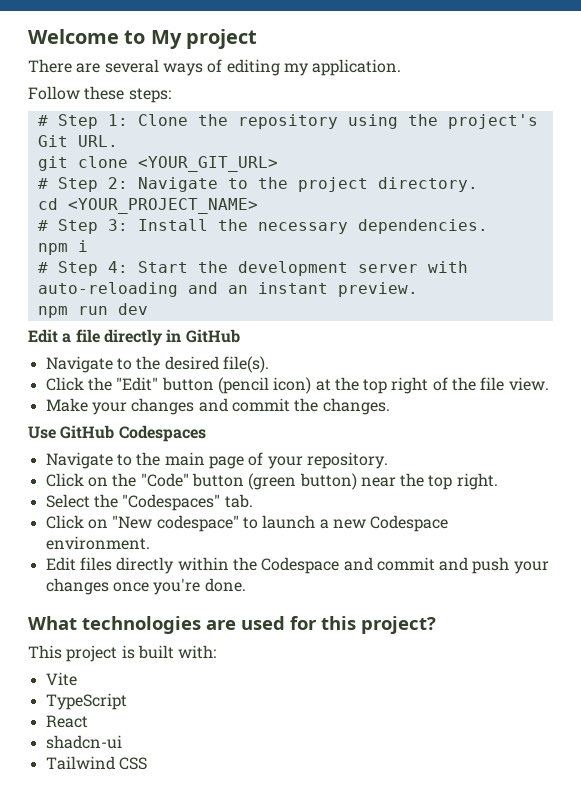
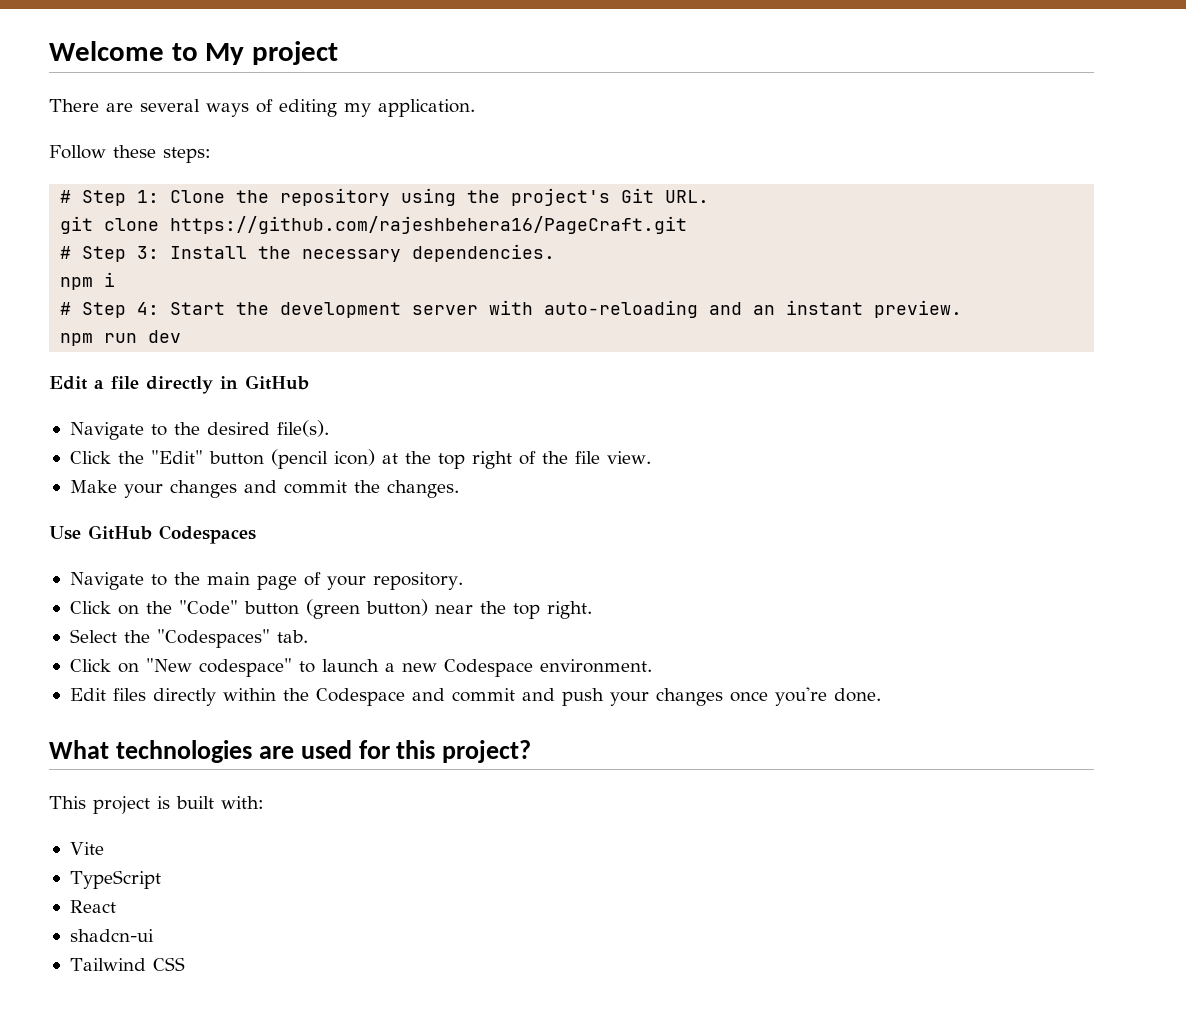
[137,156,278,172] [37,177,478,192] [37,198,258,214] <YOUR_GIT_URL> // # Step 2: Navigate to the project directory. // cd <YOUR_PROJECT_NAME> -> [170,216,688,234] https://github.com/rajeshbehera16/PageCraft.git

